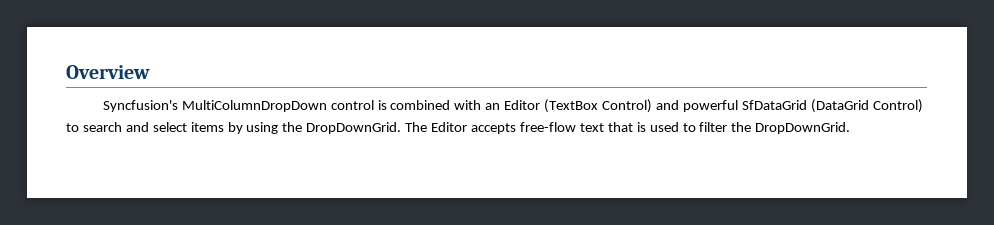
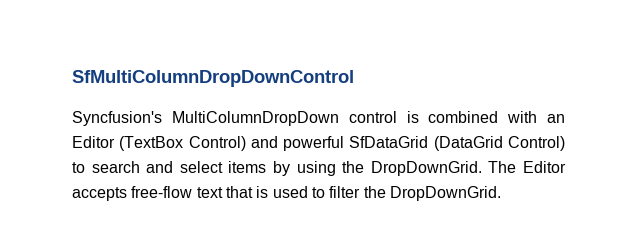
[66,65,150,79] Overview -> [72,70,354,87] SfMultiColumnDropDownControl

